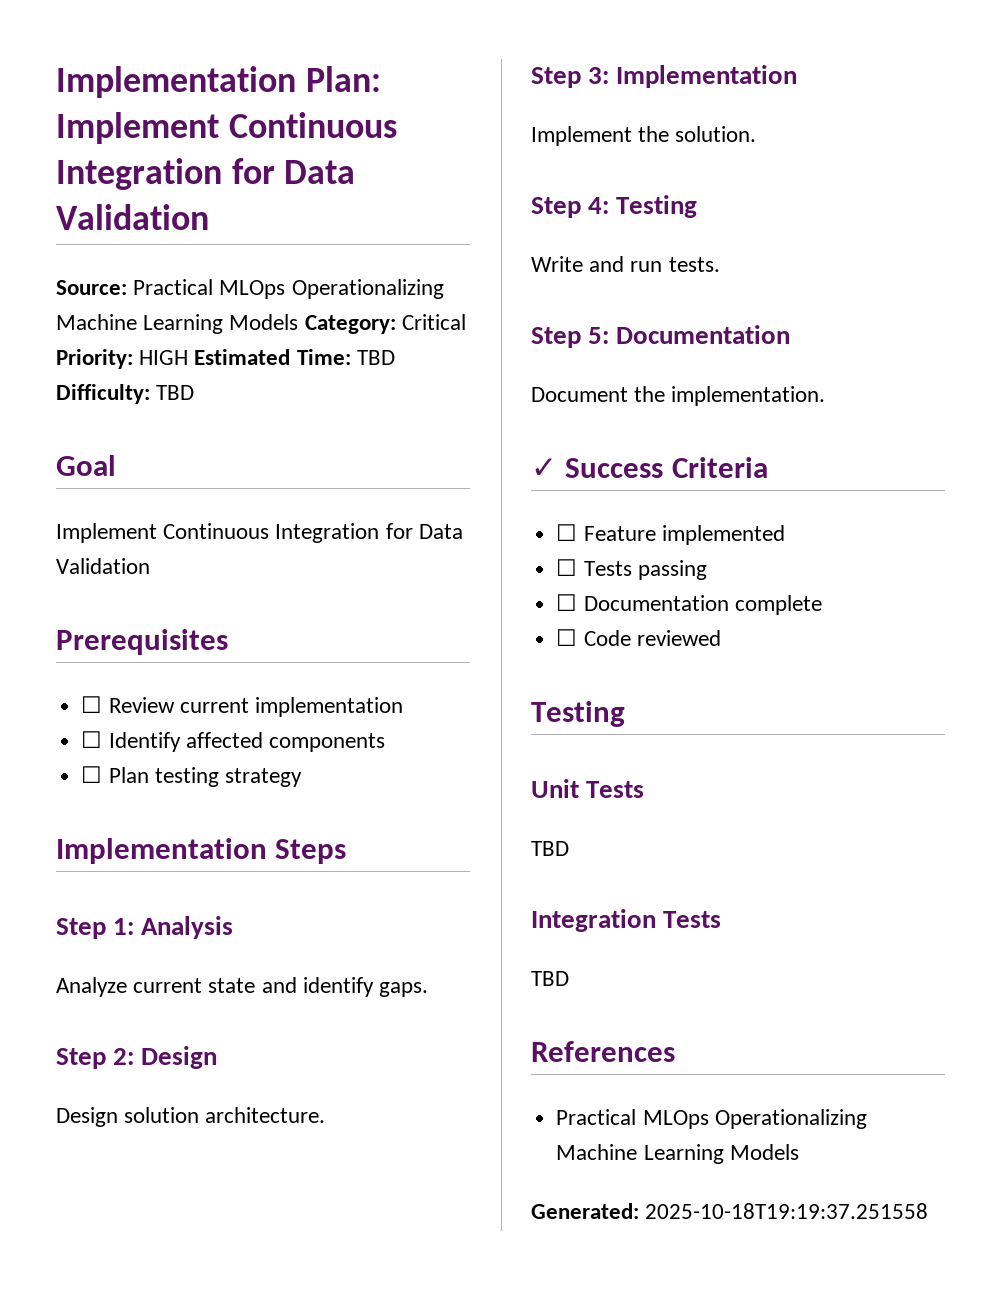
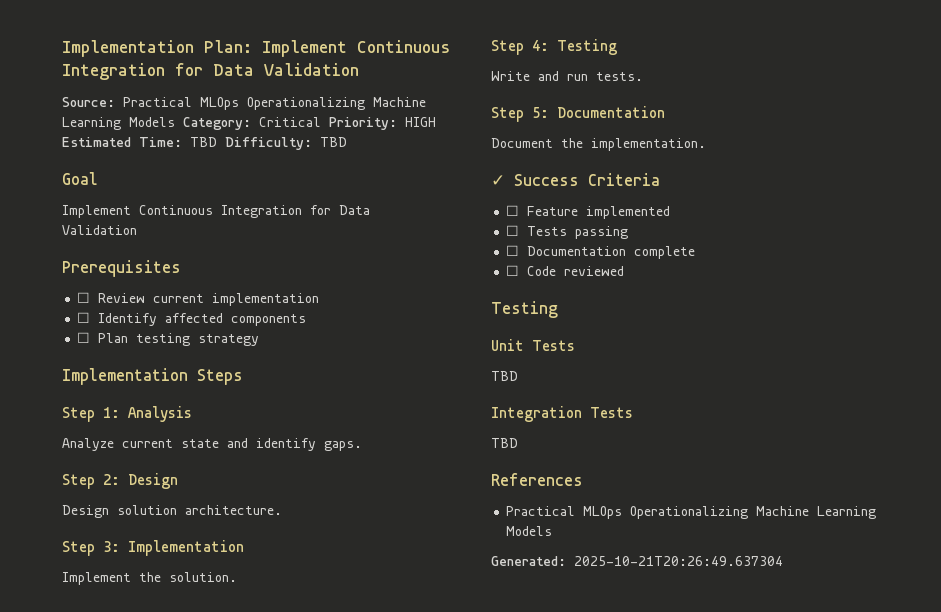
[645,1203,929,1219] 2025-10-18T19:19:37.251558 -> [574,556,783,566] 2025-10-21T20:26:49.637304

